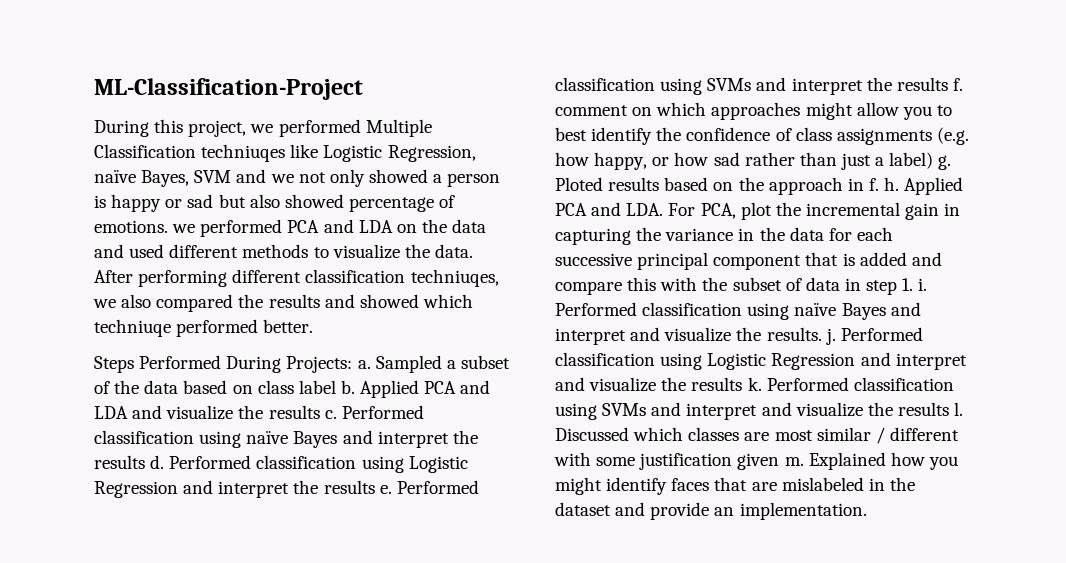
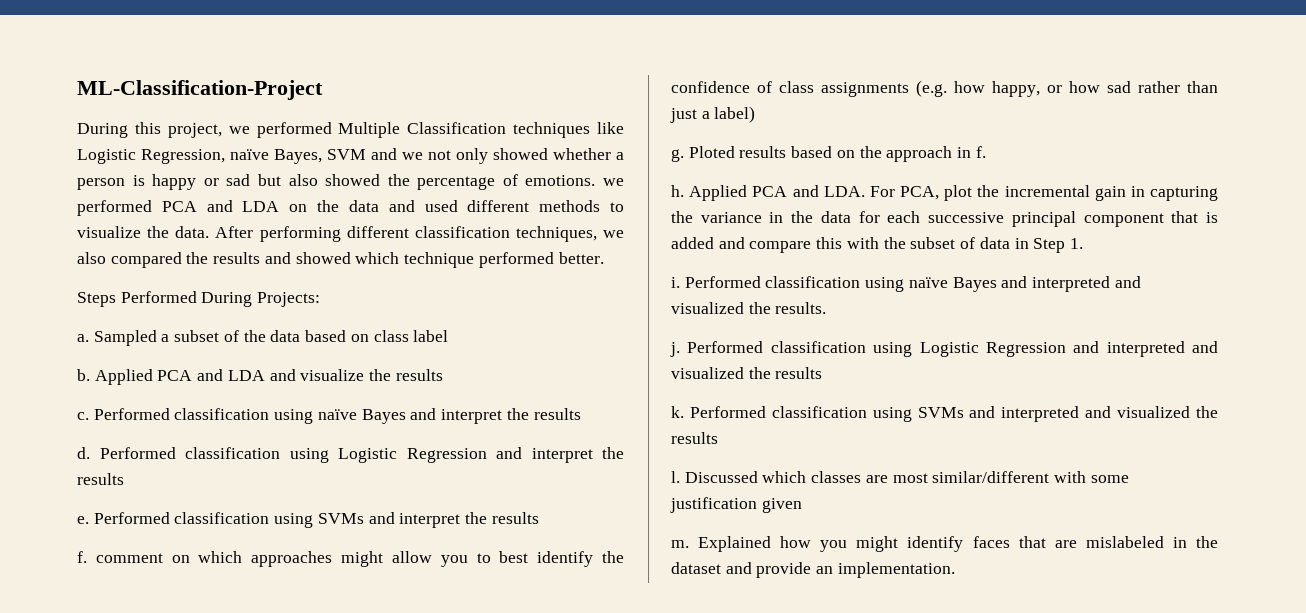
[201,144,286,162] techniuqes -> [513,122,591,138] techniques
(428, 176) none -> [553,148,611,160] whether
(344, 201) none -> [387,174,410,186] the
[410,269,499,287] techniuqes, -> [515,226,597,242] techniques,
[94,319,171,337] techniuqe -> [404,252,475,268] technique
(353, 364) none -> (321, 299) //
(336, 387) none -> (449, 336) //
(320, 412) none -> (443, 375) //
(145, 462) none -> (581, 414) //
(375, 487) none -> (124, 479) //
(948, 84) none -> (539, 518) //
(934, 160) none -> (756, 114) //
(879, 184) none -> (986, 152) //
[866,278,914,295] step 1. -> [1033,238,1083,253] Step 1. //
[555,327,732,345] interpret and visualize -> [1032,276,1141,292] [671,302,744,314] interpreted and visualized
(822, 334) none -> (827, 308) //
[895,353,967,370] [555,377,743,392] interpret and visualize the results -> [1106,341,1218,357] [671,367,823,379] interpreted and visualized the results //
[686,402,949,420] interpret and visualize the results -> [1001,406,1218,422] [671,432,718,444] interpreted and visualized the results //
[816,427,959,444] similar / different -> [932,471,1050,483] similar/different
(780, 461) none -> (802, 505) //

